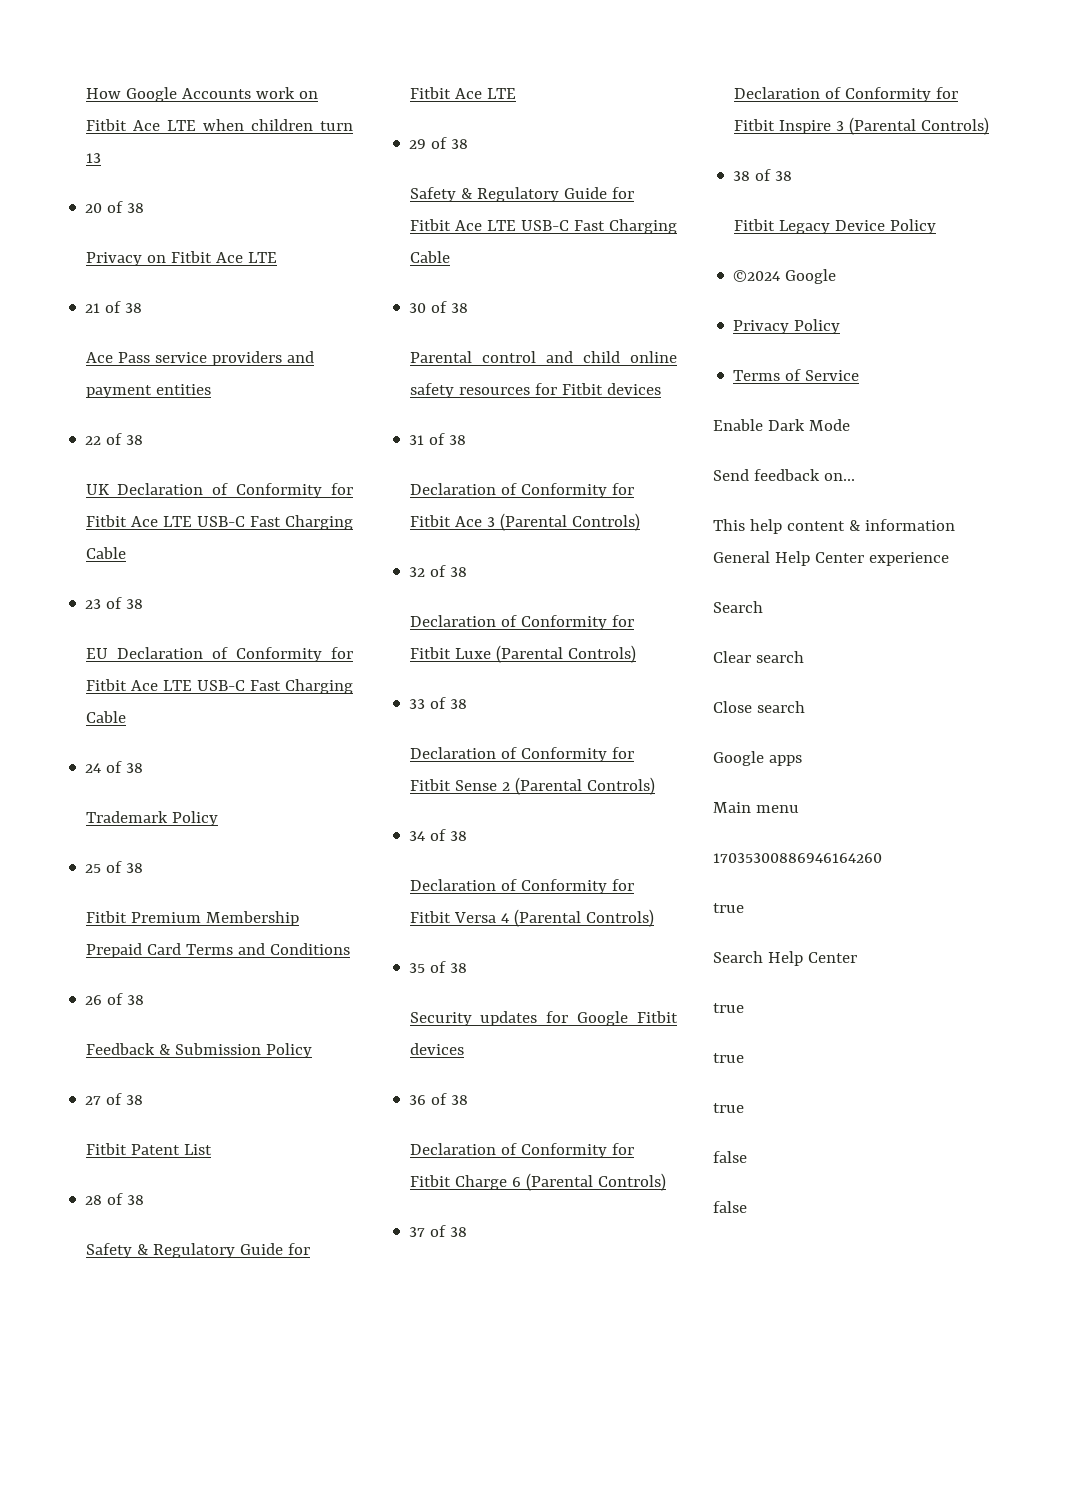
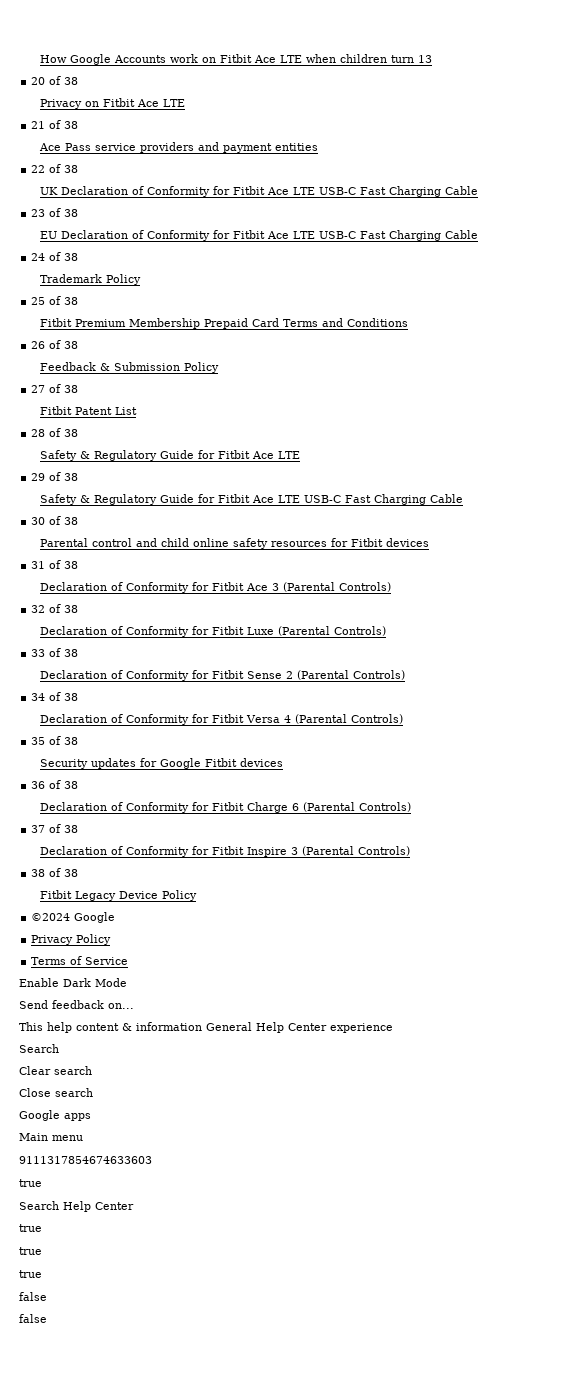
[713,853,882,863] 17035300886946164260 -> [19,1156,152,1164] 9111317854674633603

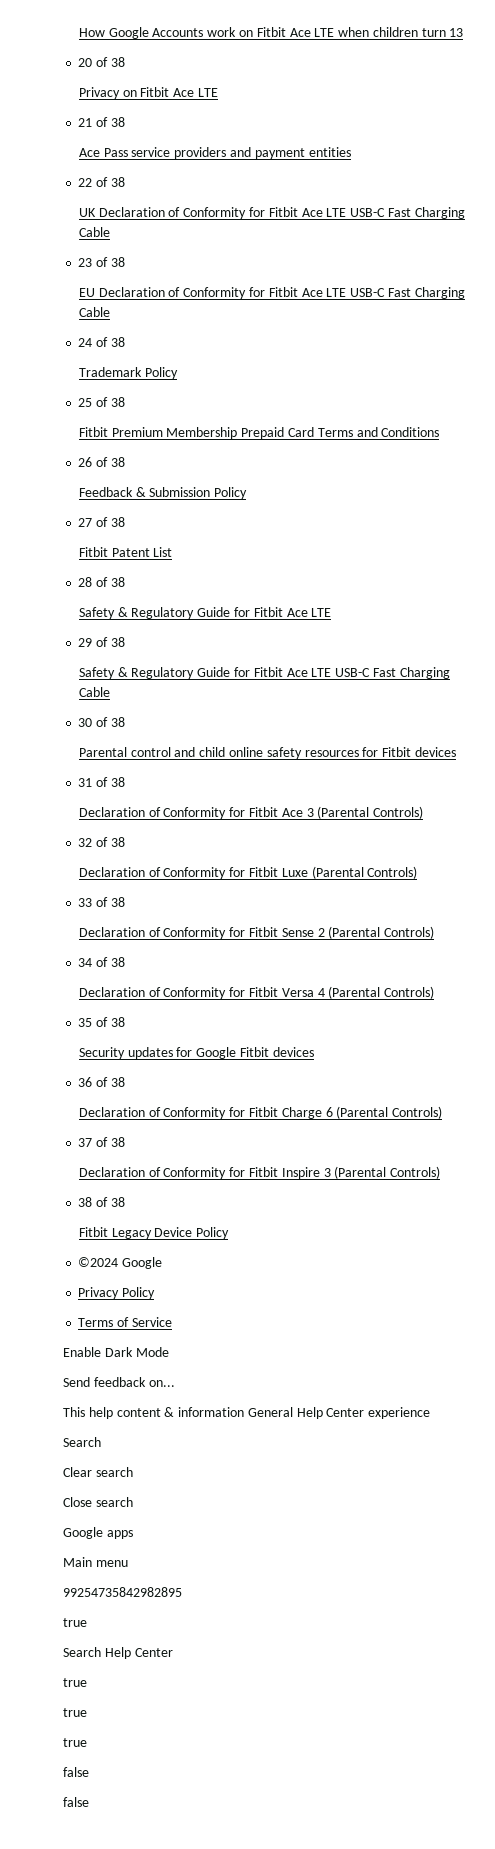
[19,1156,152,1164] 9111317854674633603 -> [63,1587,182,1597] 99254735842982895

